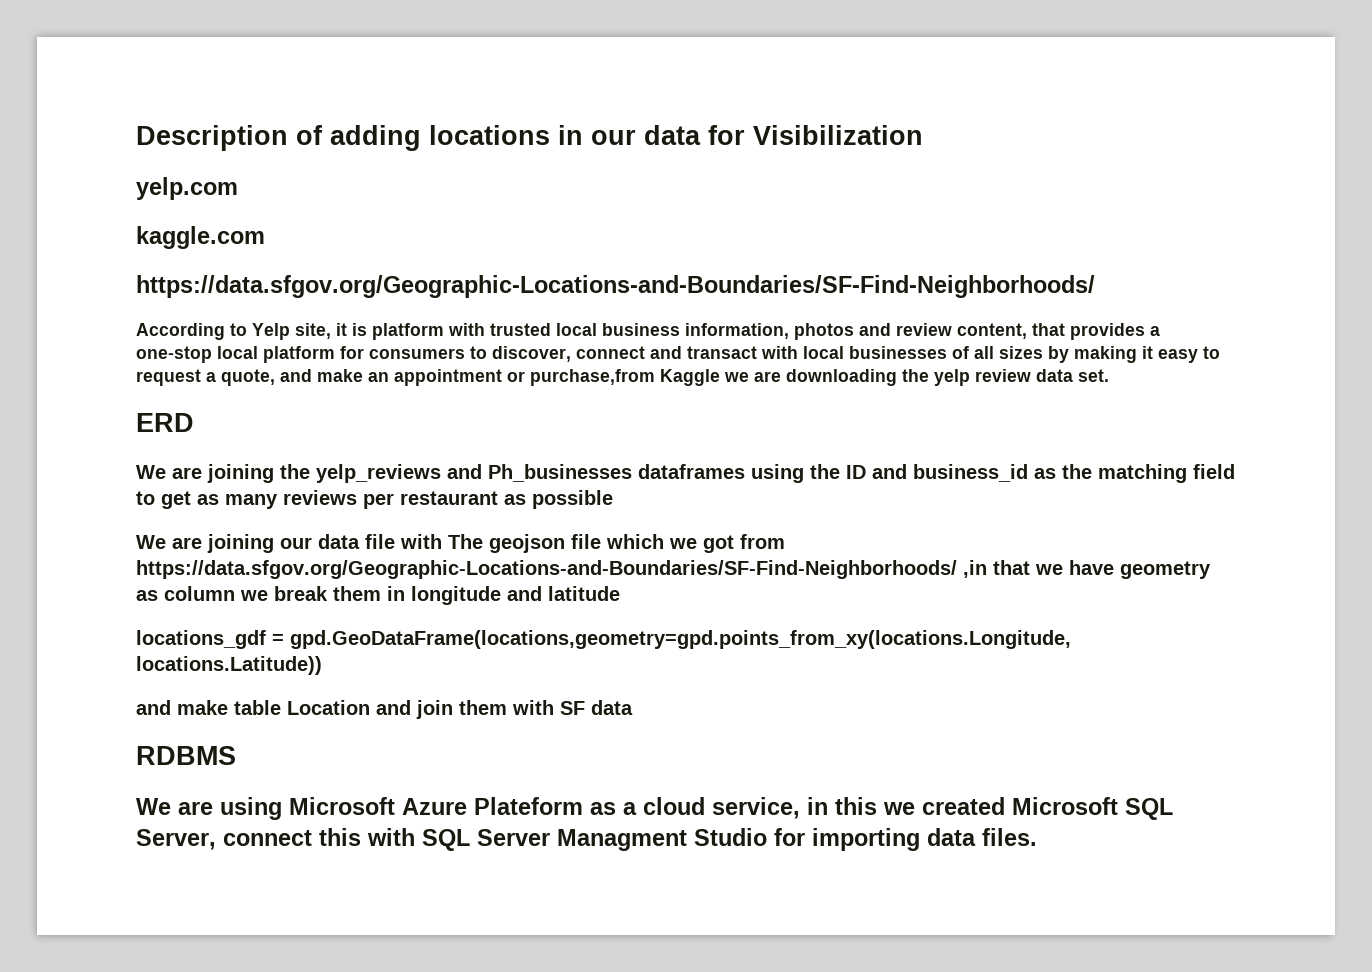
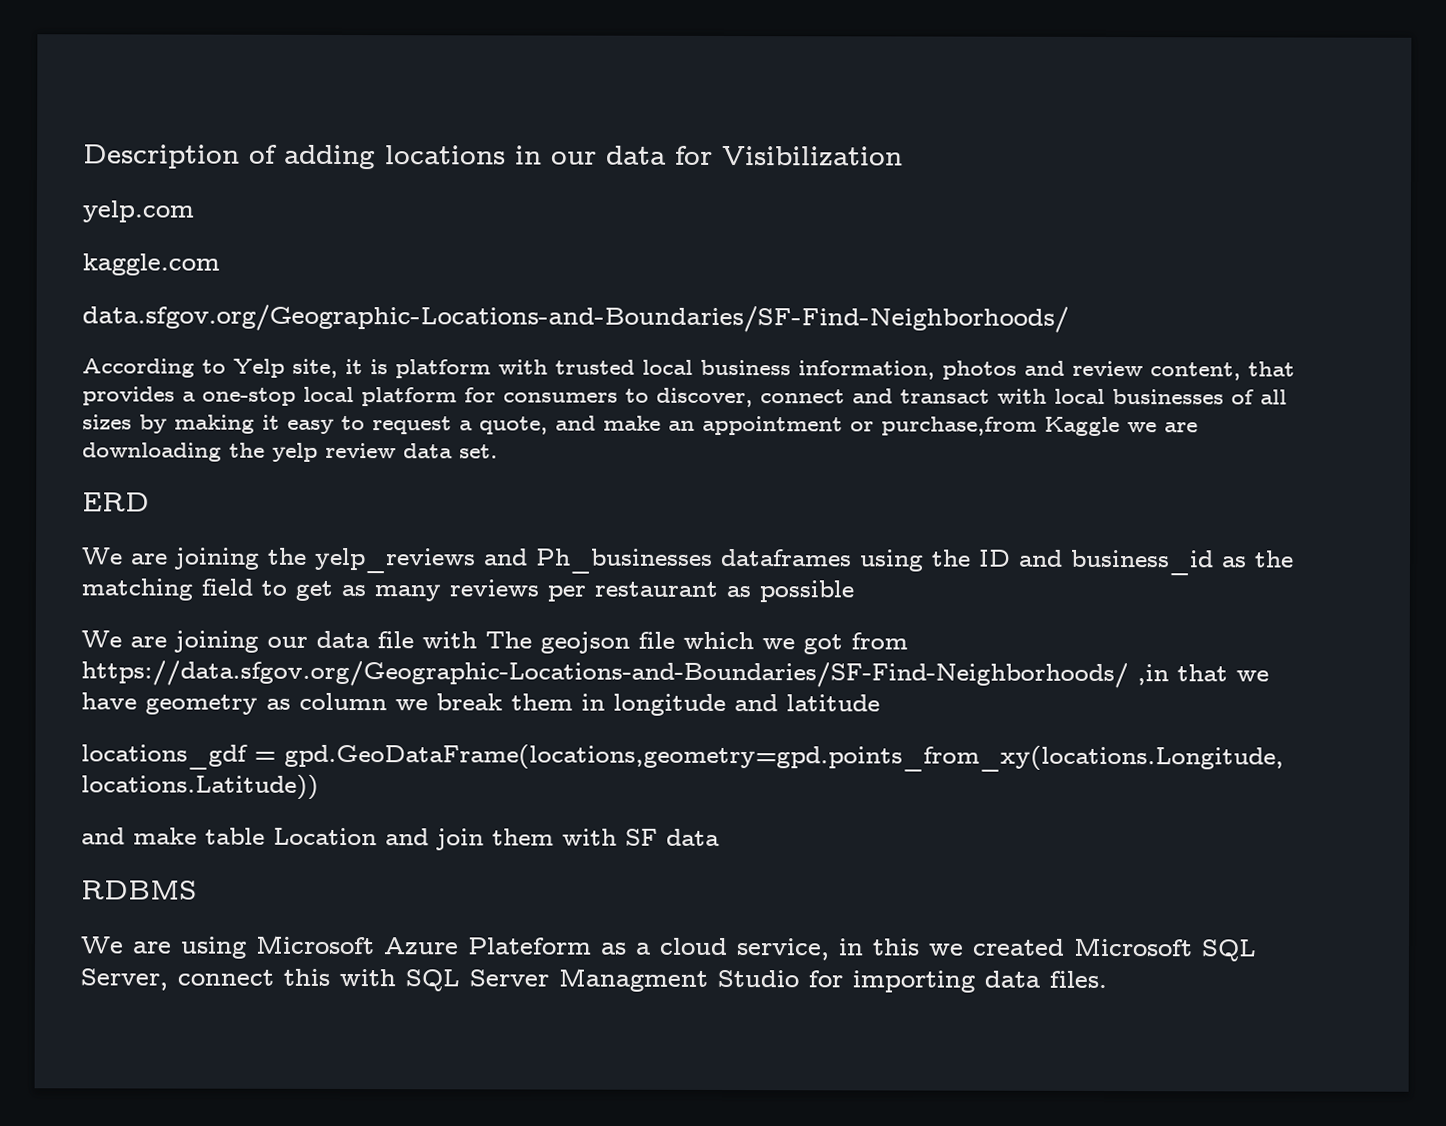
[136,275,1095,298] https://data.sfgov.org/Geographic-Locations-and-Boundaries/SF-Find-Neighborhoods/ -> [82,304,1069,333] data.sfgov.org/Geographic-Locations-and-Boundaries/SF-Find-Neighborhoods/

